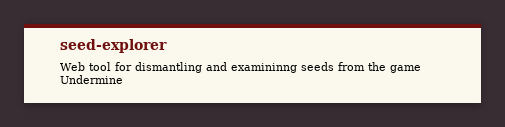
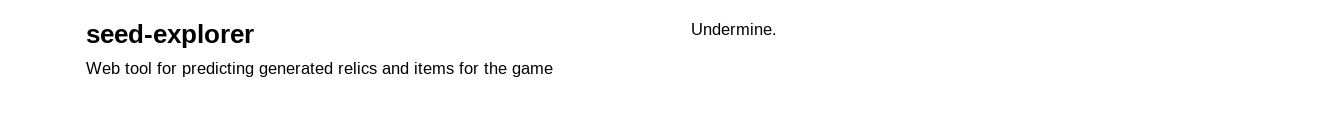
[135,62,365,73] dismantling and examininng seeds from -> [182,62,479,77] predicting generated relics and items for
[60,75,123,84] Undermine -> [691,23,777,35] Undermine.

